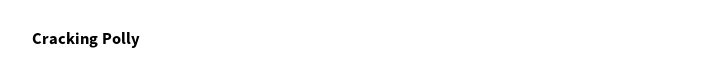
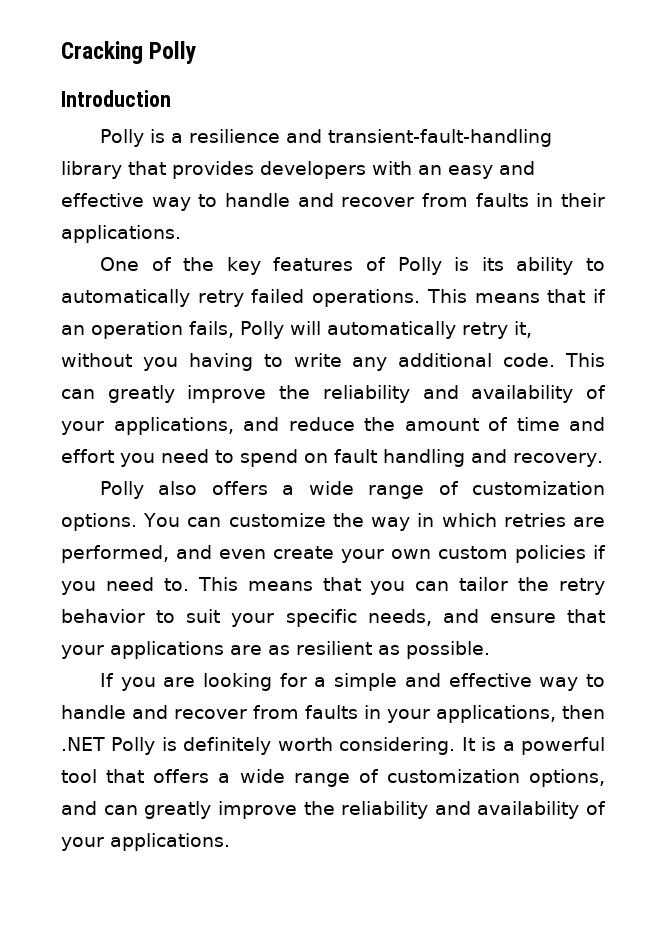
(141, 40) none -> [61,90,171,107] [99,129,552,147] [61,161,535,179] [61,193,605,211] [61,225,181,243] [99,257,605,275] [61,289,606,307] [61,321,532,339] [61,353,605,371] [61,385,606,403] [61,417,605,435] [61,449,603,467] [99,481,605,499] [61,513,606,531] [61,545,606,563] [61,577,605,595] [61,609,605,627] [61,641,490,659] [99,673,605,691] [61,705,605,723] [61,737,605,755] [61,769,605,787] [61,801,606,819] [61,833,230,851] // Introduction // Polly is a resilience and transient-fault-handling library that provides developers with an easy and effective way to handle and recover from faults in their applications. // One of the key features of Polly is its ability to automatically retry failed operations. This means that if an operation fails, Polly will automatically retry it, without you having to write any additional code. This can greatly improve the reliability and availability of your applications, and reduce the amount of time and effort you need to spend on fault handling and recovery. // Polly also offers a wide range of customization options. You can customize the way in which retries are performed, and even create your own custom policies if you need to. This means that you can tailor the retry behavior to suit your specific needs, and ensure that your applications are as resilient as possible. // If you are looking for a simple and effective way to handle and recover from faults in your applications, then .NET Polly is definitely worth considering. It is a powerful tool that offers a wide range of customization options, and can greatly improve the reliability and availability of your applications.

